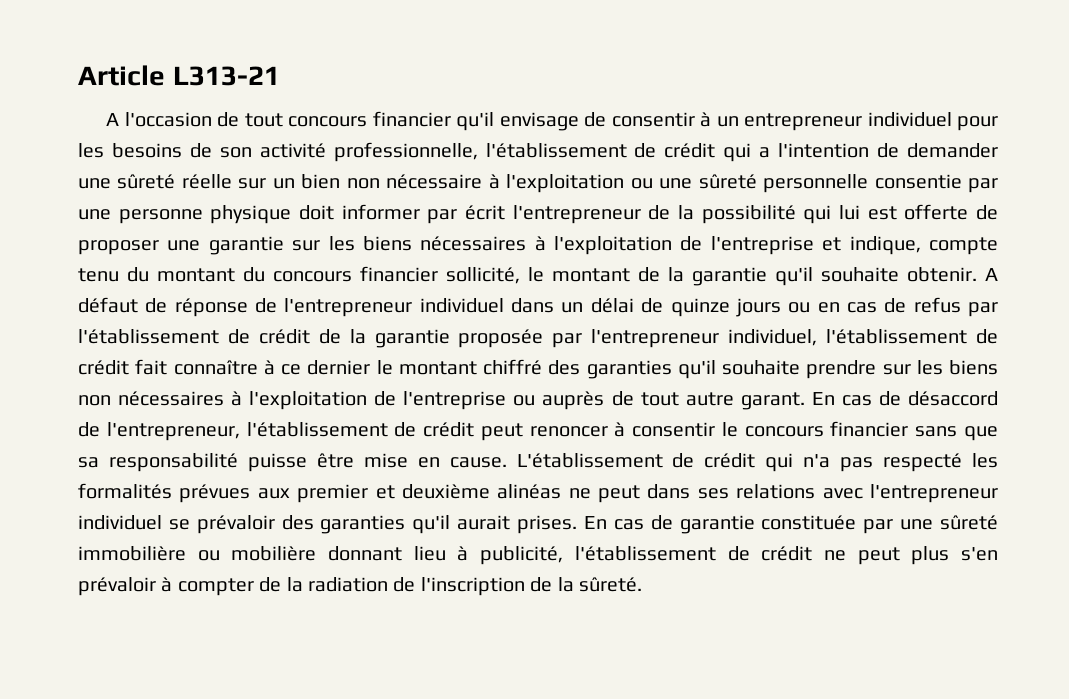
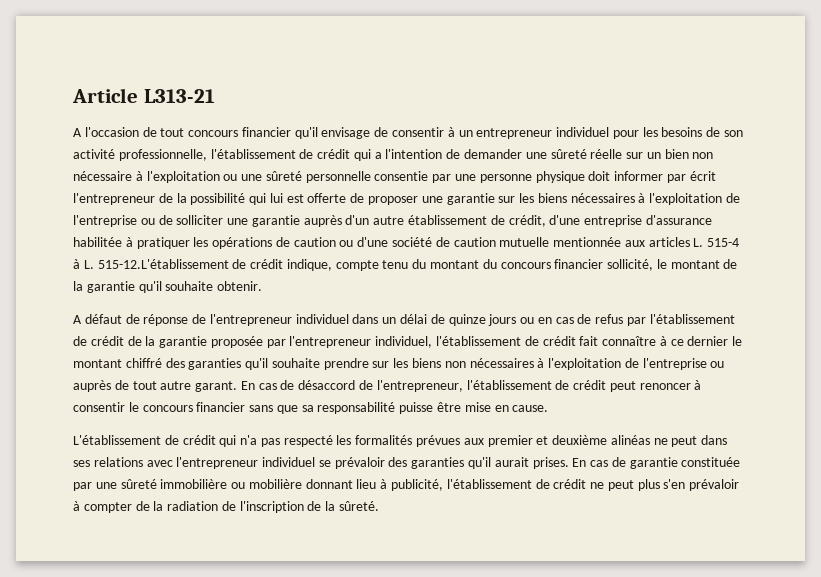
[822,237,842,251] et -> [140,215,712,227] [73,237,740,249] [73,259,284,269] ou de solliciter une garantie auprès d'un autre établissement de crédit, d'une entreprise d'assurance habilitée à pratiquer les opérations de caution ou d'une société de caution mutuelle mentionnée aux articles L. 515-4 à L. 515-12.L'établissement de crédit
(977, 274) none -> (263, 286) //
(507, 462) none -> (549, 408) //

